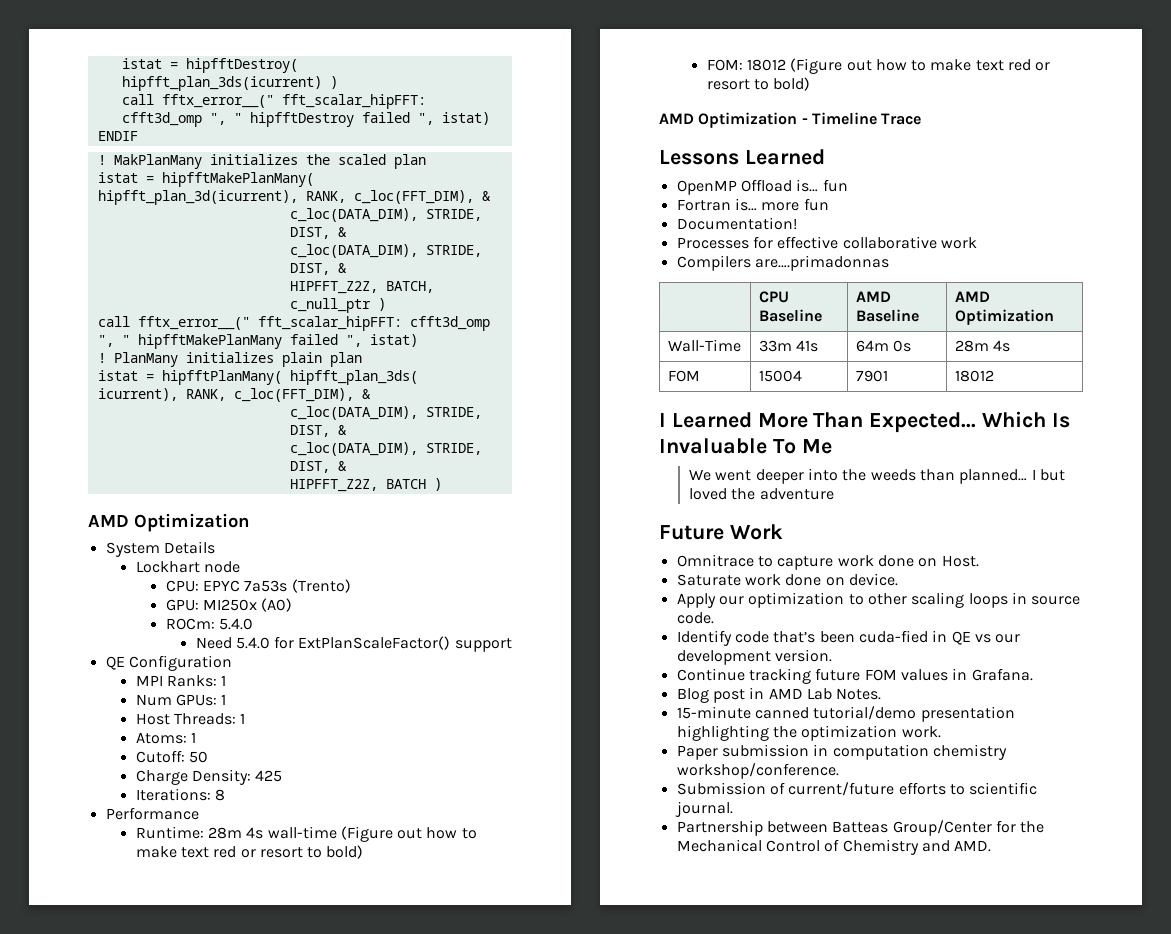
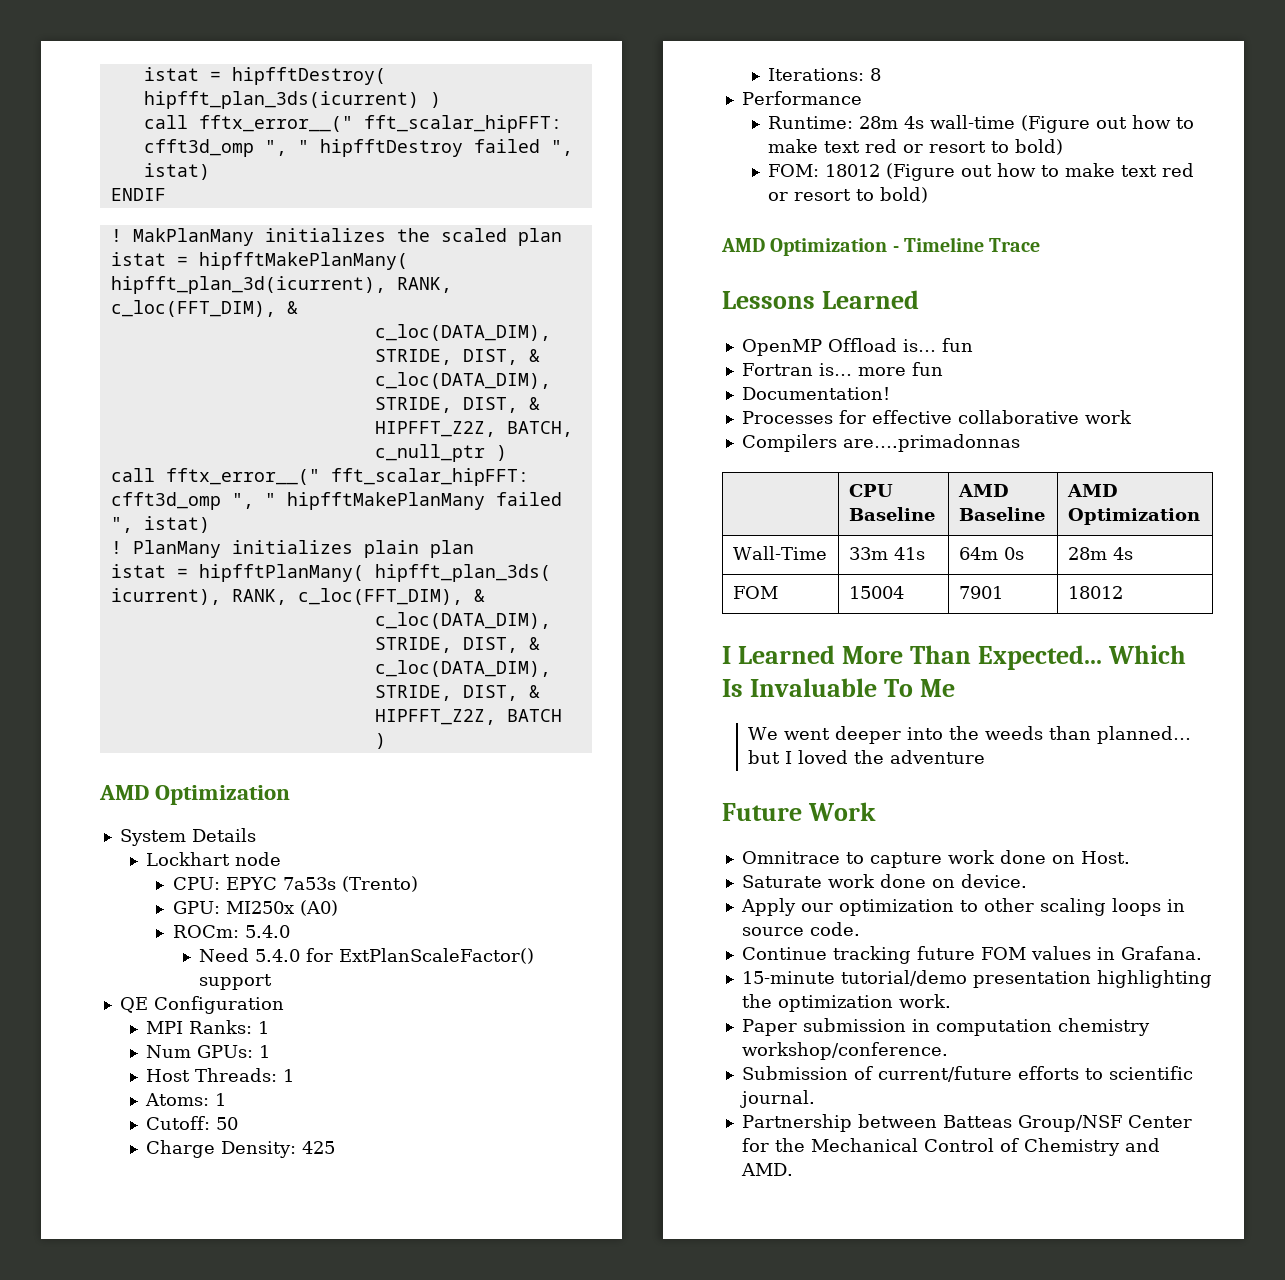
[1031,469,1065,481] I but -> [748,750,793,764] but I
[676,630,1021,646] [676,649,832,665] // Identify code that’s been cuda-fied in QE vs our development version. -> (860, 929) none
[676,687,882,703] // Blog post in AMD Lab Notes. -> (1202, 953) none
[754,707,809,719] canned -> (835, 977) none
[892,820,992,836] Group/Center -> [1017,1115,1192,1132] Group/NSF Center

